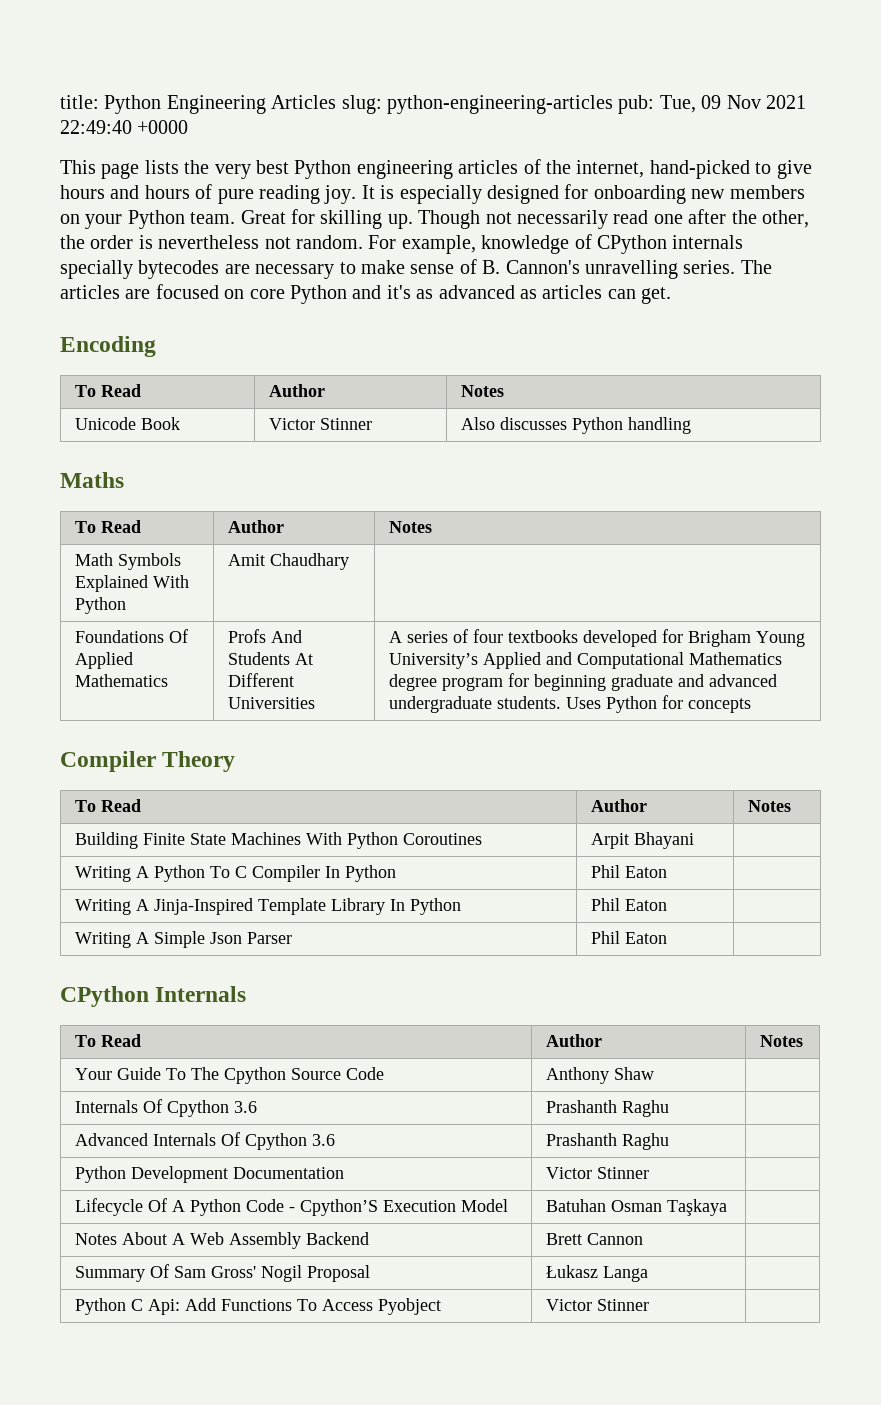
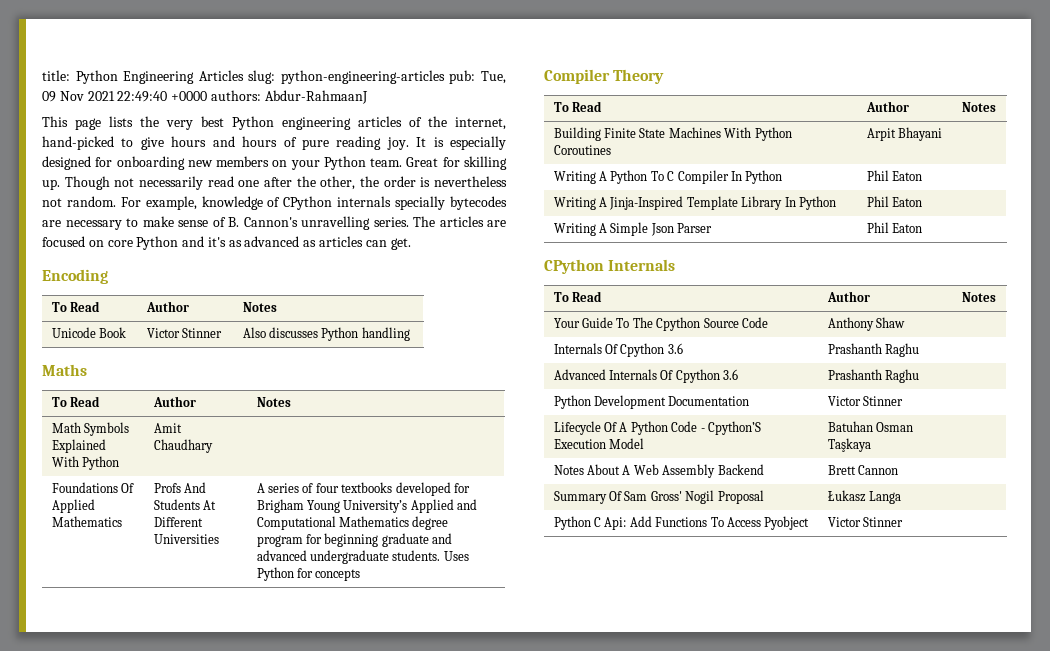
(189, 127) none -> [210,90,368,104] authors: Abdur-RahmaanJ

